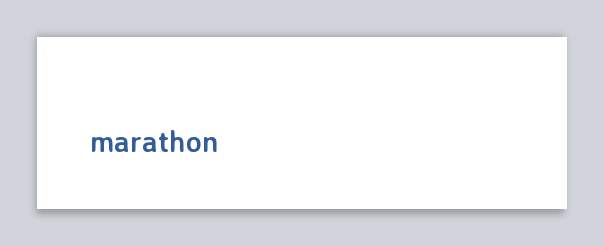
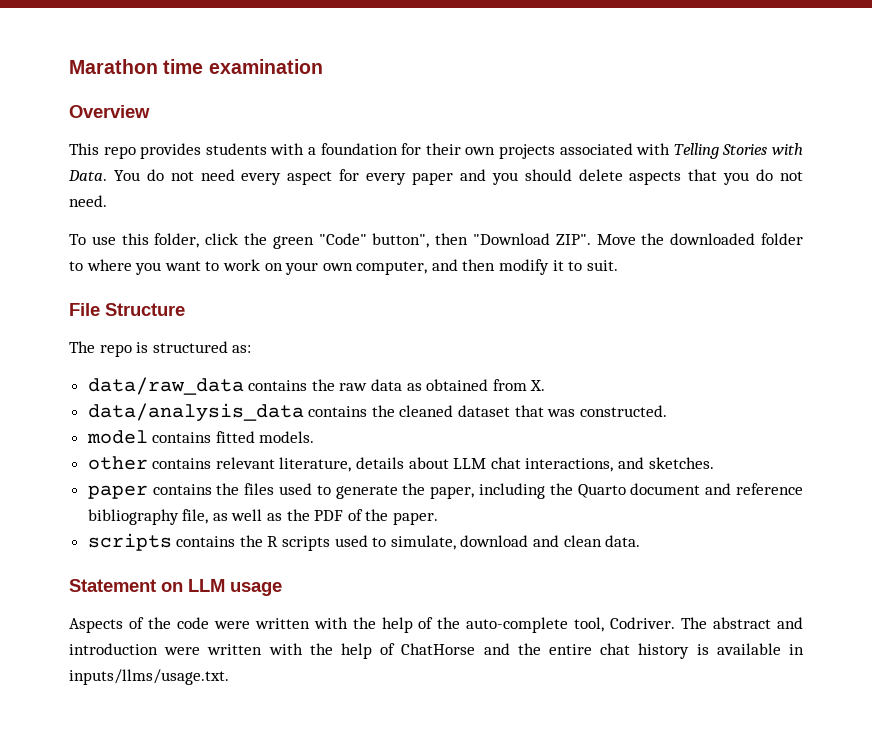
[90,130,218,152] marathon -> [69,59,323,74] [69,105,150,118] [69,143,804,159] [68,169,804,185] [69,195,107,207] [69,233,803,249] [69,259,618,275] [69,303,185,316] [69,341,252,357] [87,377,546,395] [87,403,667,422] [86,430,315,444] [87,456,714,472] [87,483,803,499] [87,509,439,525] [87,533,641,551] [69,579,282,596] [69,617,803,633] [69,643,805,659] [69,669,229,685] Marathon time examination // Overview // This repo provides students with a foundation for their own projects associated with Telling Stories with Data. You do not need every aspect for every paper and you should delete aspects that you do not need. // To use this folder, click the green "Code" button", then "Download ZIP". Move the downloaded folder to where you want to work on your own computer, and then modify it to suit. // File Structure // The repo is structured as: // data/raw_data contains the raw data as obtained from X. // data/analysis_data contains the cleaned dataset that was constructed. // model contains fitted models. // other contains relevant literature, details about LLM chat interactions, and sketches. // paper contains the files used to generate the paper, including the Quarto document and reference bibliography file, as well as the PDF of the paper. // scripts contains the R scripts used to simulate, download and clean data. // Statement on LLM usage // Aspects of the code were written with the help of the auto-complete tool, Codriver. The abstract and introduction were written with the help of ChatHorse and the entire chat history is available in inputs/llms/usage.txt.

